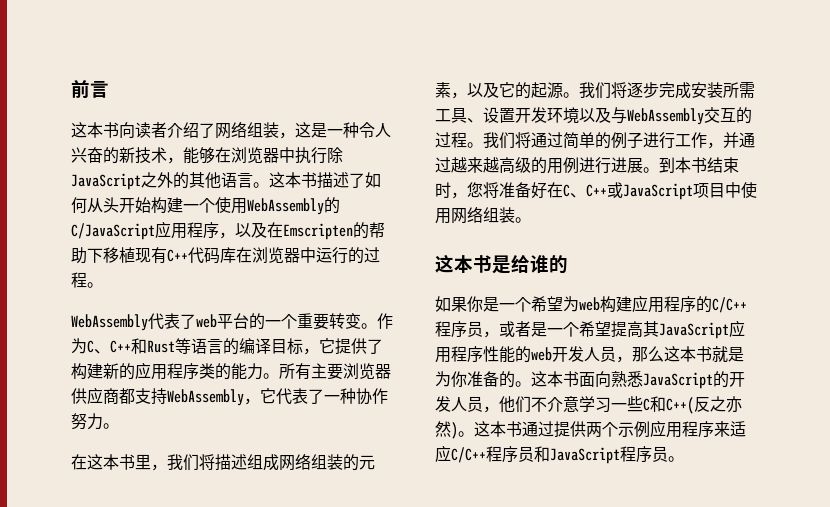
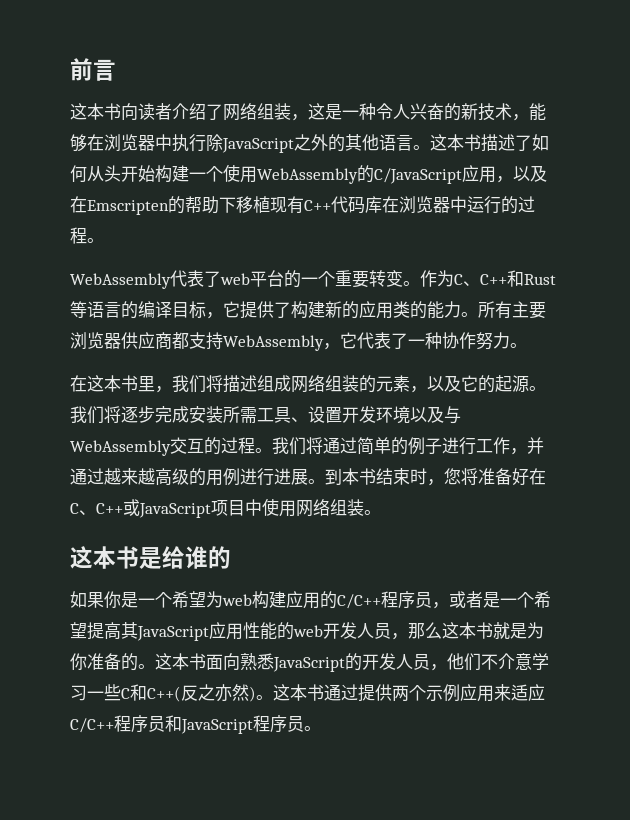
[187,222,219,239] 程序 -> (496, 174) none
[167,363,199,380] 程序 -> (393, 310) none
[664,296,696,313] 程序 -> (320, 600) none
[451,346,483,363] 程序 -> (243, 631) none
[682,421,714,438] 程序 -> (494, 693) none

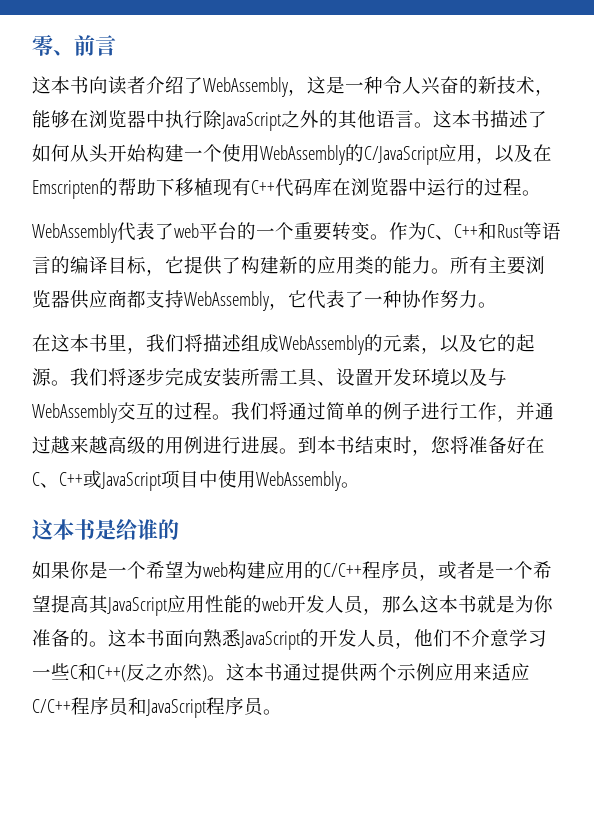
(70, 69) none -> [32,34,74,56] 零、
[223,103,291,121] 网络组装 -> [203,77,288,97] WebAssembly
[291,375,359,393] 网络组装 -> [279,335,364,355] WebAssembly
[296,499,364,517] 网络组装 -> [256,471,341,491] WebAssembly

